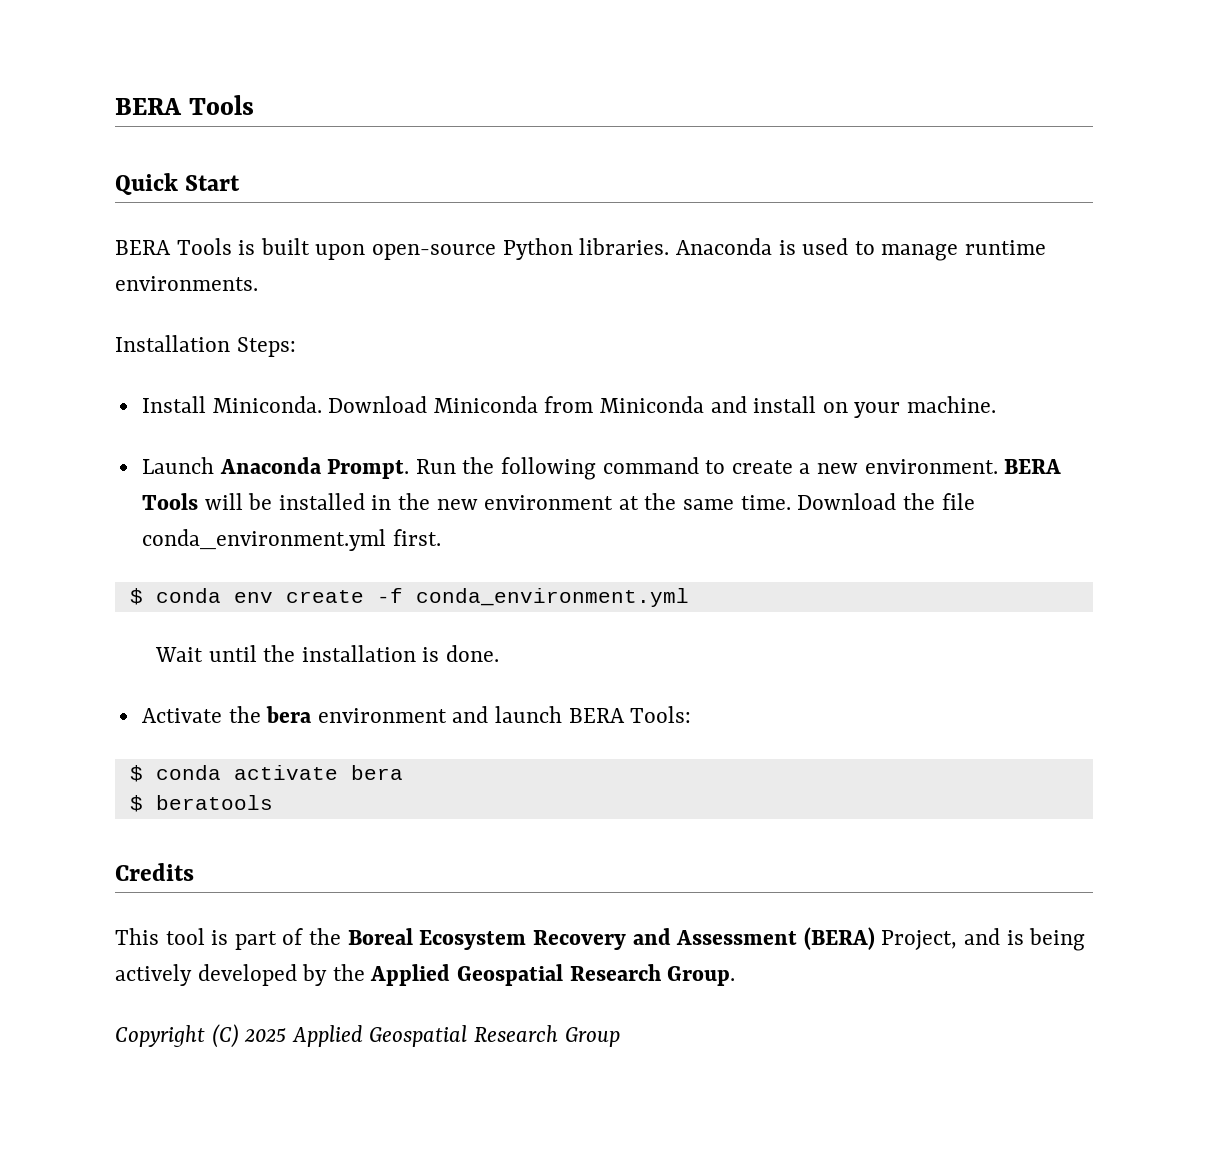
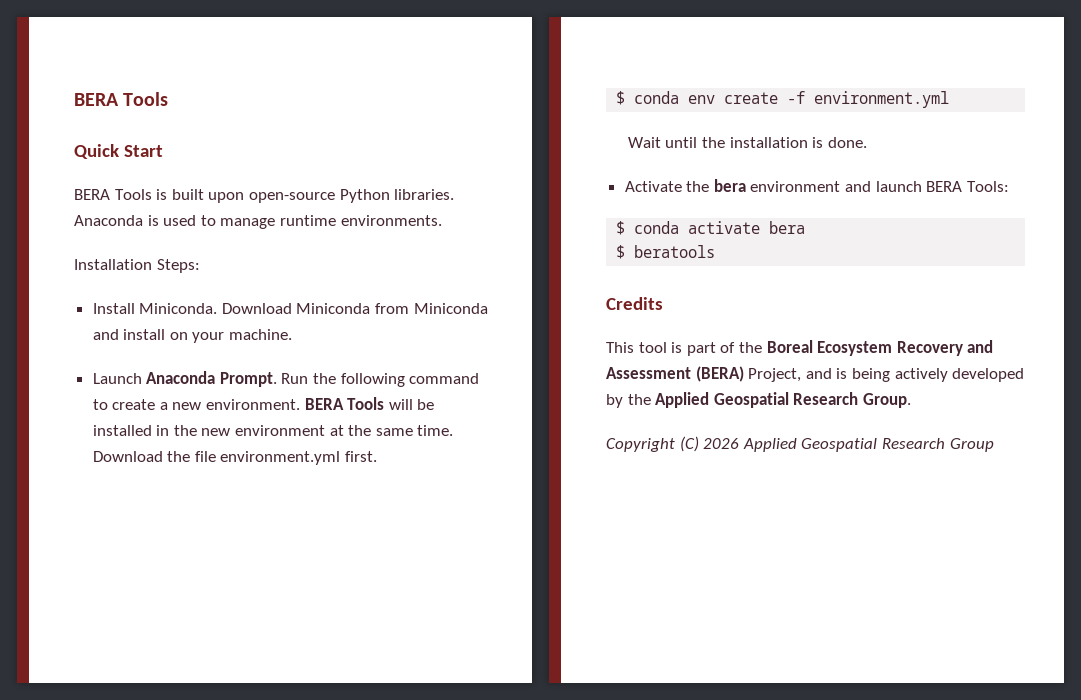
[141,529,386,551] conda_environment.yml -> [220,451,341,465] environment.yml
[415,588,689,607] conda_environment.yml -> [814,91,950,108] environment.yml
[244,1028,287,1042] 2025 -> [703,438,740,449] 2026

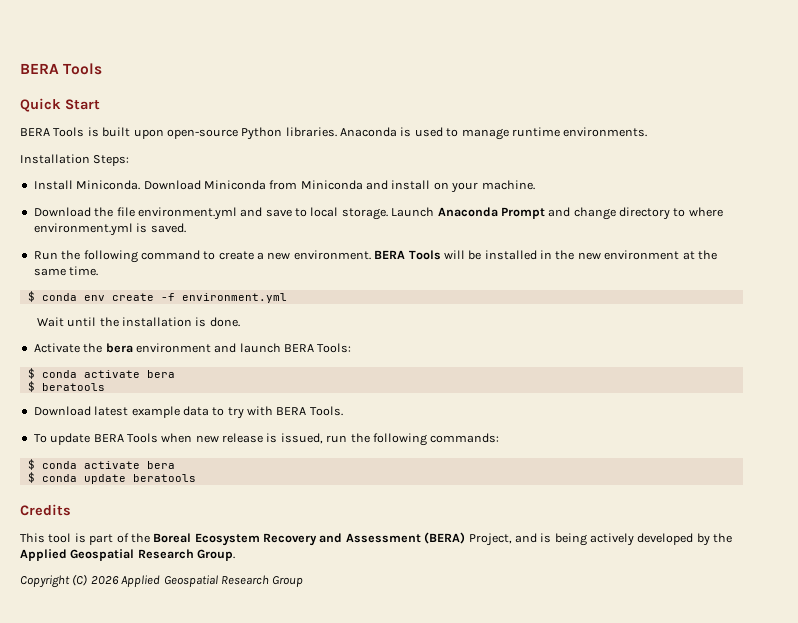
[92,371,277,387] Launch Anaconda Prompt. -> [33,207,723,220] [33,223,186,236] Download the file environment.yml and save to local storage. Launch Anaconda Prompt and change directory to where environment.yml is saved. //
[92,451,378,465] Download the file environment.yml first. -> (99, 271) none
(716, 251) none -> [33,406,343,419] [33,433,500,446] [27,459,175,470] [27,472,196,484] // Download latest example data to try with BERA Tools. // To update BERA Tools when new release is issued, run the following commands: // $ conda activate bera // $ conda update beratools

